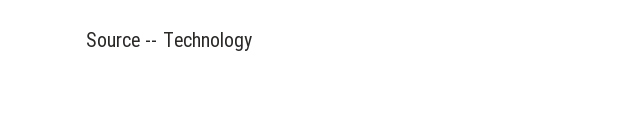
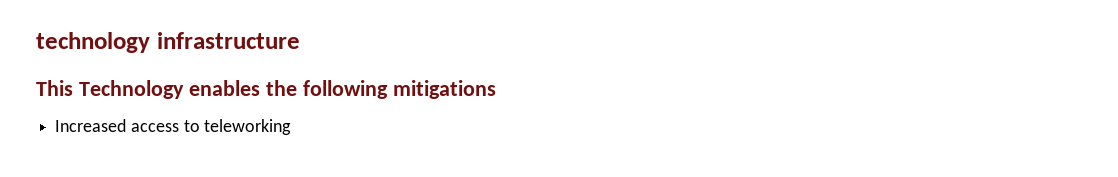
[86,32,252,51] Source -- Technology -> [36,32,300,53] [36,80,496,99] [55,119,292,135] technology infrastructure // This Technology enables the following mitigations // Increased access to teleworking

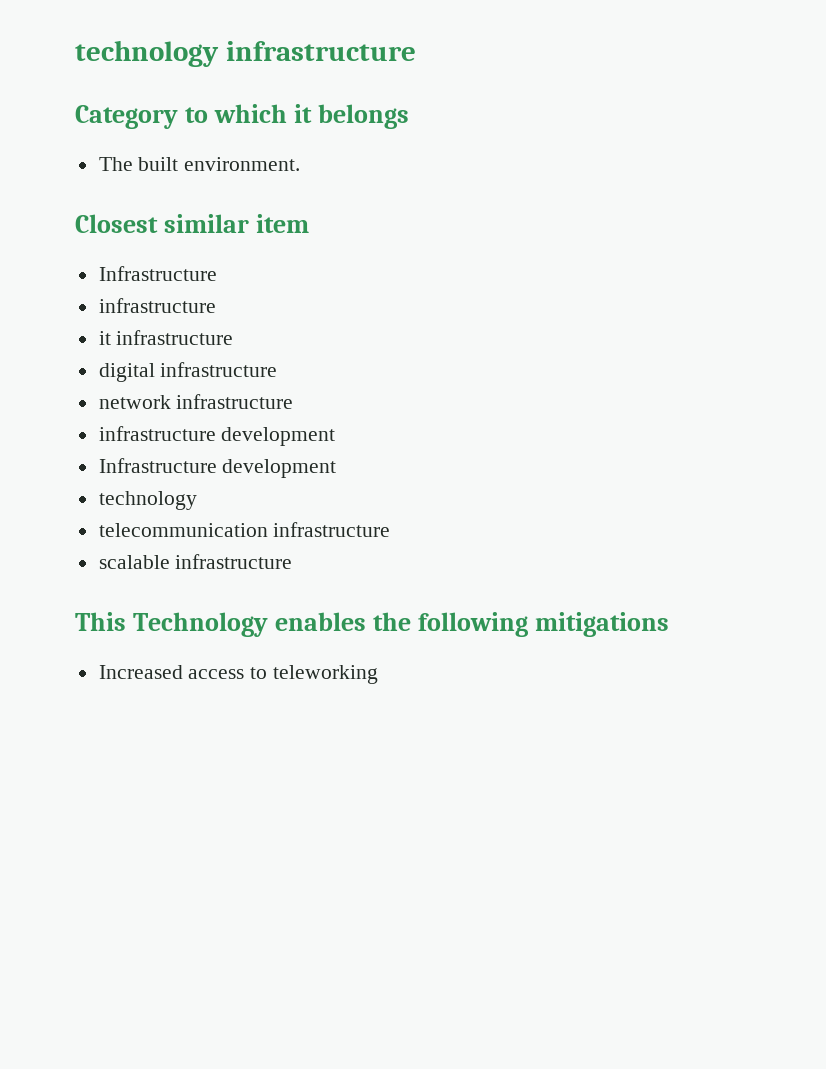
(300, 40) none -> [75,104,410,129] [98,157,301,171] [75,214,310,233] [98,266,217,281] [98,298,216,313] [98,330,234,345] [98,362,278,382] [98,394,294,409] [98,426,336,446] [98,458,337,478] [98,491,197,510] [98,522,391,537] [98,554,293,569] // Category to which it belongs // The built environment. // Closest similar item // Infrastructure // infrastructure // it infrastructure // digital infrastructure // network infrastructure // infrastructure development // Infrastructure development // technology // telecommunication infrastructure // scalable infrastructure

